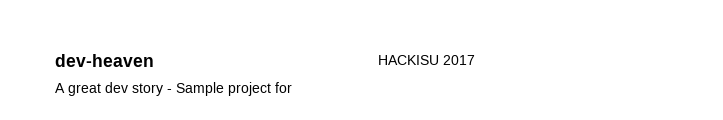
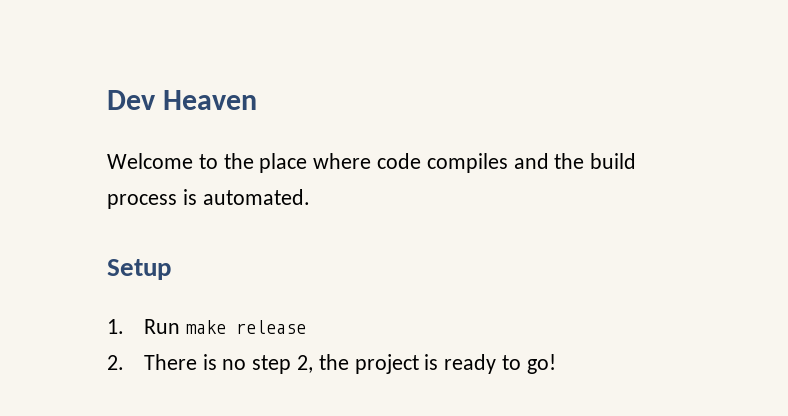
[55,54,154,67] [55,82,292,96] [378,55,475,65] dev-heaven // A great dev story - Sample project for HACKISU 2017 -> [107,90,258,110] [107,153,637,173] [107,189,310,209] [107,259,171,280] [107,319,306,334] [107,354,556,374] Dev Heaven // Welcome to the place where code compiles and the build process is automated. // Setup // 1. Run make release // 2. There is no step 2, the project is ready to go!

